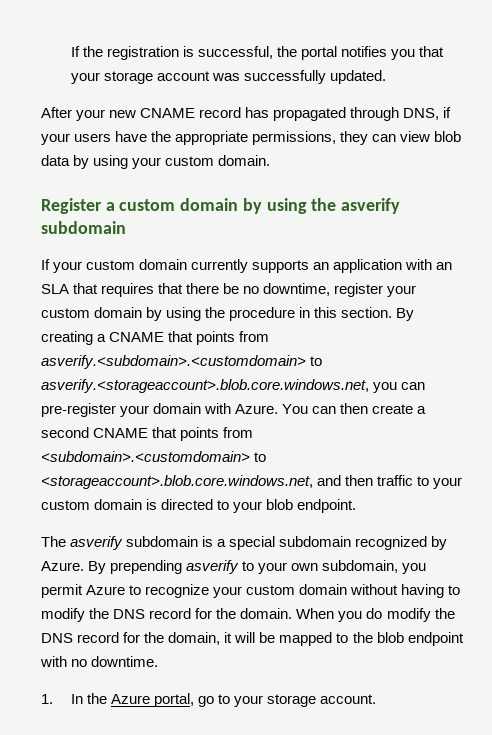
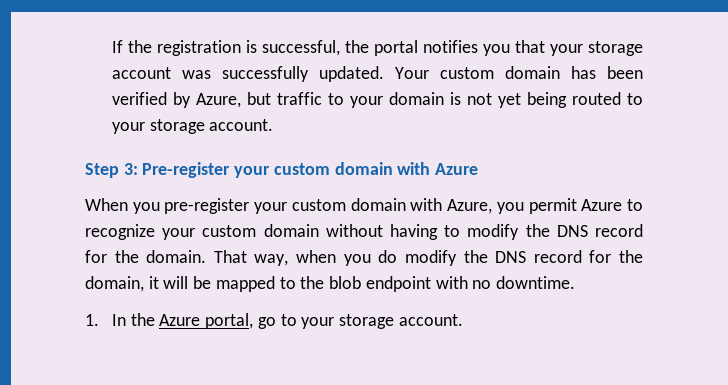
[41,107,452,121] [41,131,462,145] [41,155,271,169] [41,198,401,214] [41,221,126,234] [41,259,453,273] [41,283,417,297] [41,307,415,321] [41,331,270,345] [41,355,323,369] [41,379,426,393] [41,403,427,417] [41,427,254,441] [41,451,267,462] [41,475,463,489] [41,499,357,513] [41,536,448,550] [41,560,399,574] // After your new CNAME record has propagated through DNS, if your users have the appropriate permissions, they can view blob data by using your custom domain. // Register a custom domain by using the asverify subdomain // If your custom domain currently supports an application with an SLA that requires that there be no downtime, register your custom domain by using the procedure in this section. By creating a CNAME that points from asverify.<subdomain>.<customdomain> to asverify.<storageaccount>.blob.core.windows.net, you can pre-register your domain with Azure. You can then create a second CNAME that points from <subdomain>.<customdomain> to <storageaccount>.blob.core.windows.net, and then traffic to your custom domain is directed to your blob endpoint. // The asverify subdomain is a special subdomain recognized by Azure. By prepending asverify to your own subdomain, -> [394,66,643,79] [111,92,643,108] [111,119,274,134] [85,162,479,178] [85,198,493,214] Your custom domain has been verified by Azure, but traffic to your domain is not yet being routed to your storage account. // Step 3: Pre-register your custom domain with Azure // When you pre-register your custom domain with Azure,
[296,608,335,619] When -> [213,250,337,266] That way, when

